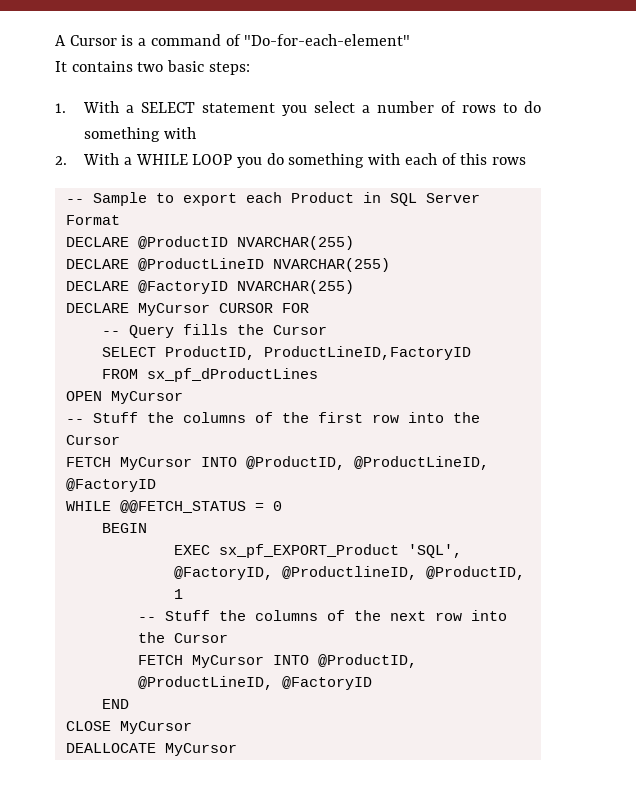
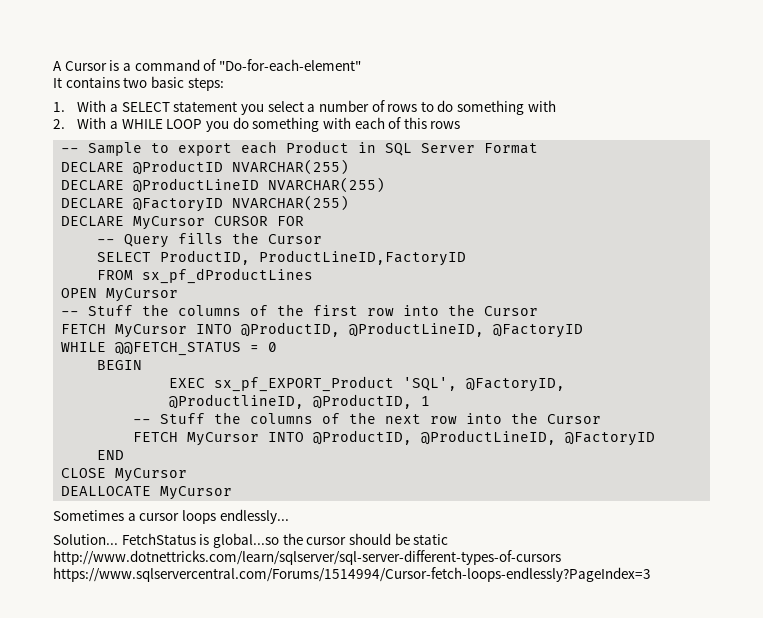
(237, 749) none -> [53,509,289,524] [53,533,449,548] [53,550,561,565] [53,567,651,582] // Sometimes a cursor loops endlessly... // Solution... FetchStatus is global...so the cursor should be static http://www.dotnettricks.com/learn/sqlserver/sql-server-different-types-of-cursors https://www.sqlservercentral.com/Forums/1514994/Cursor-fetch-loops-endlessly?PageIndex=3

